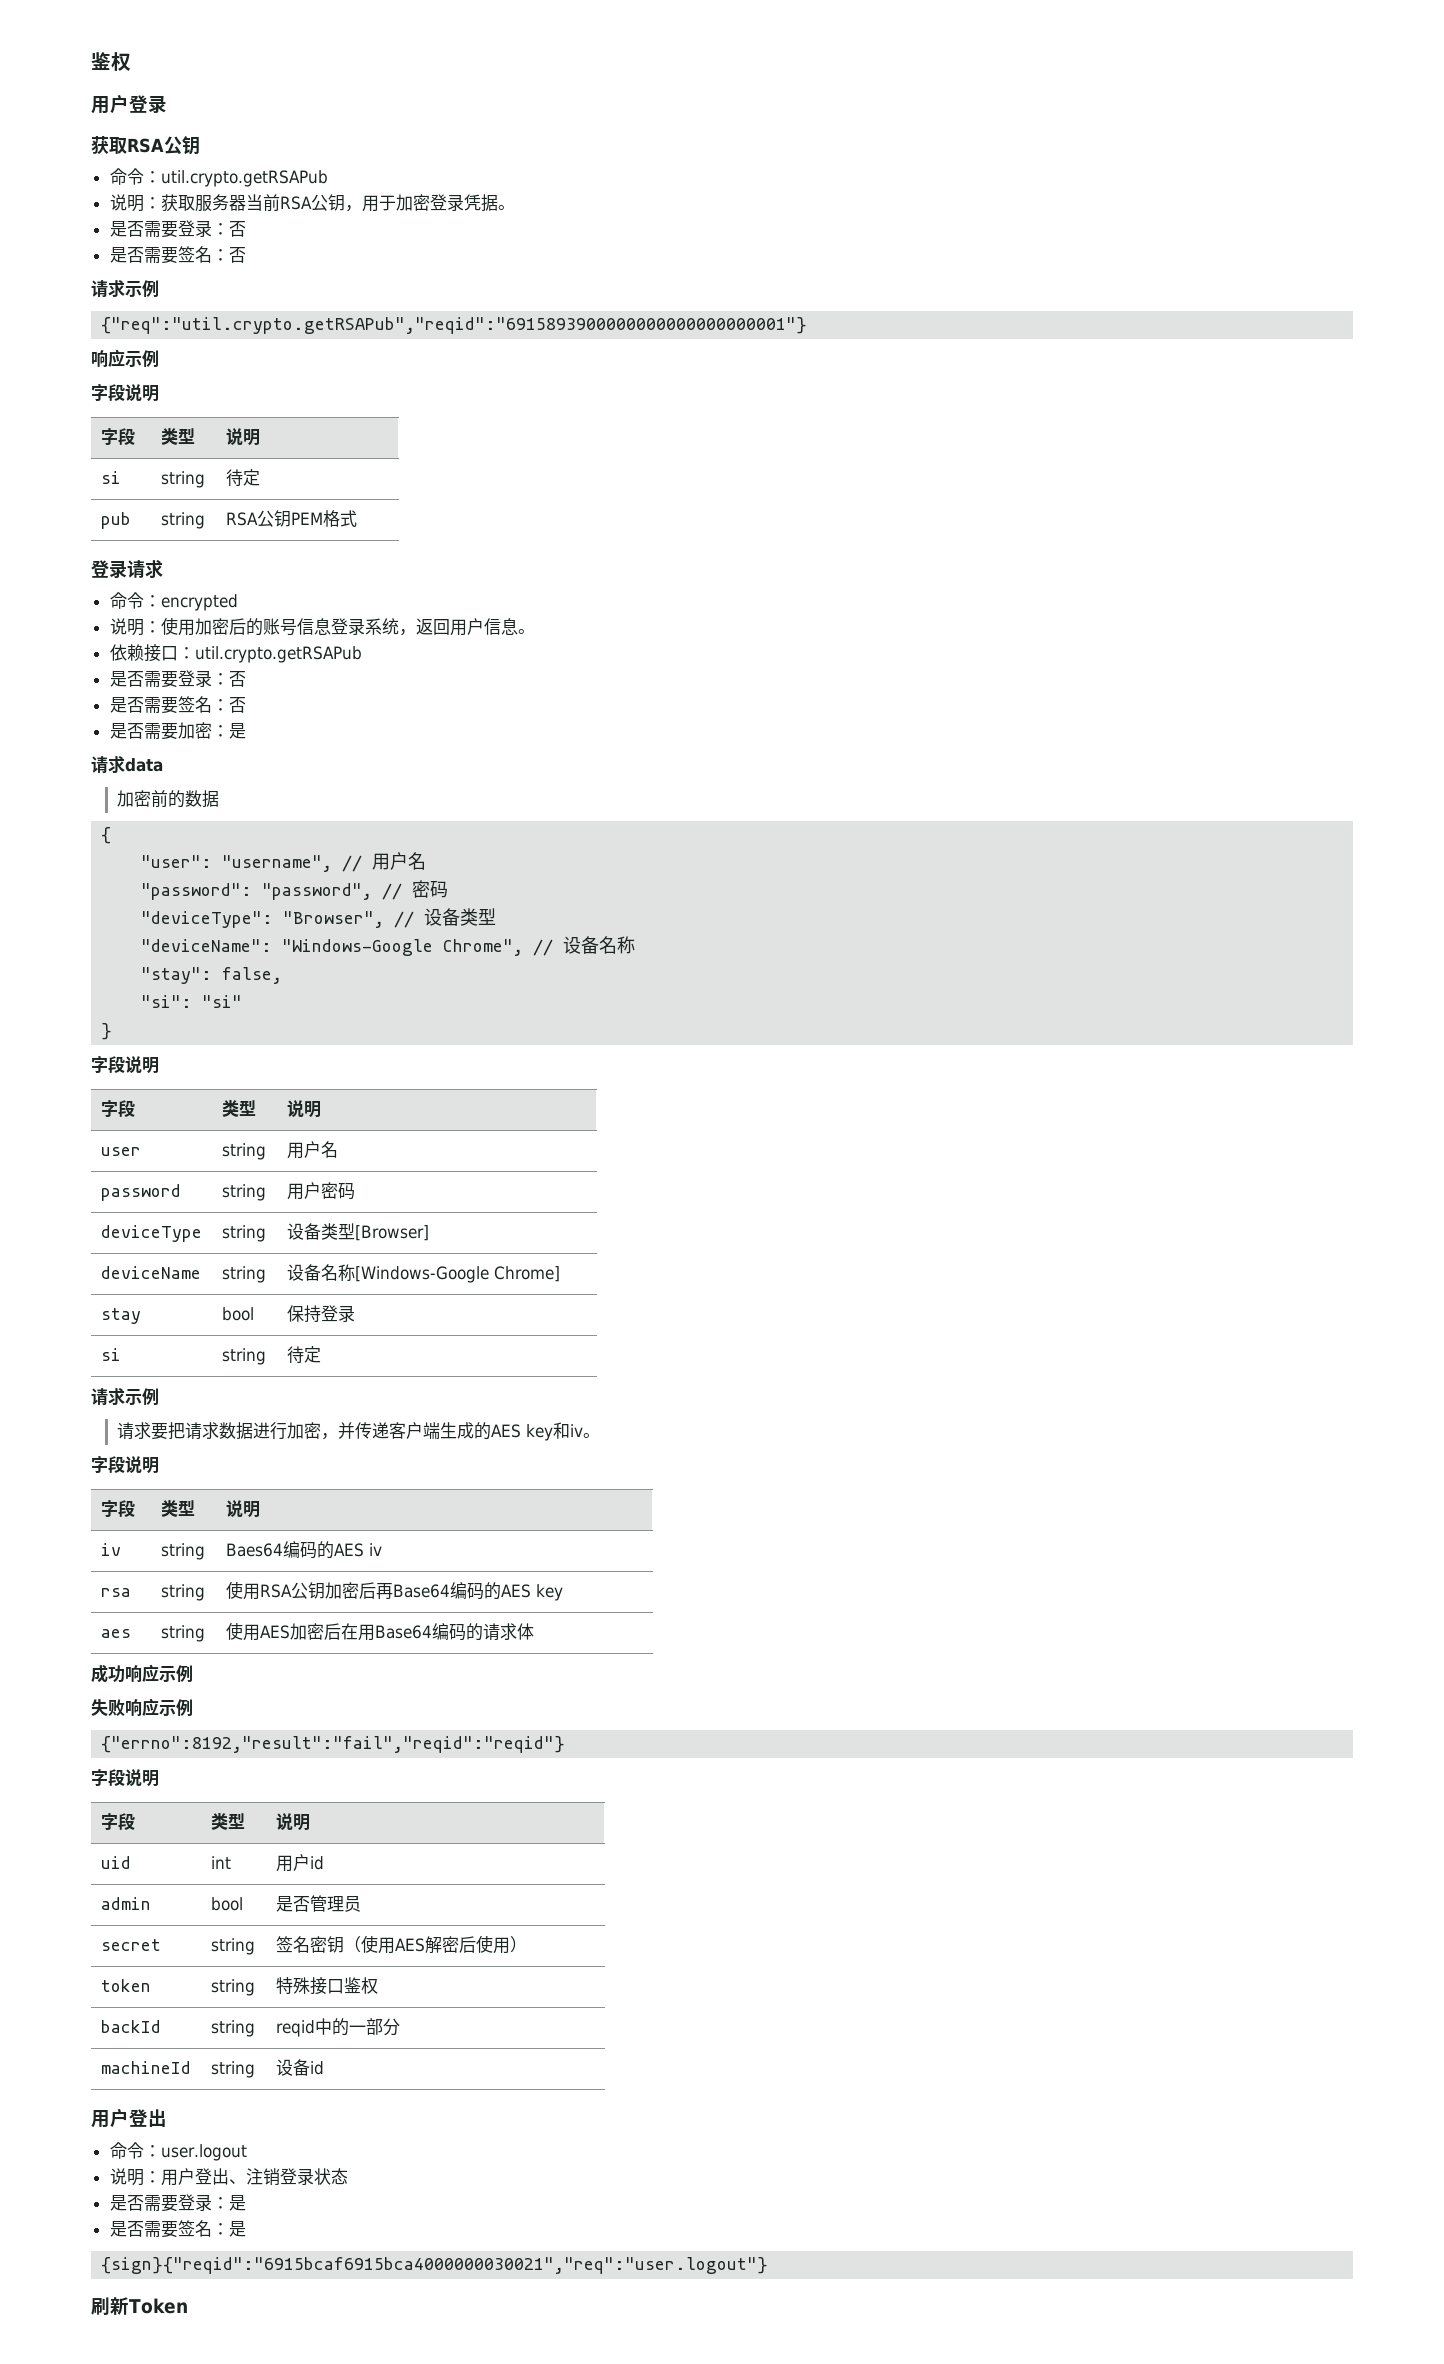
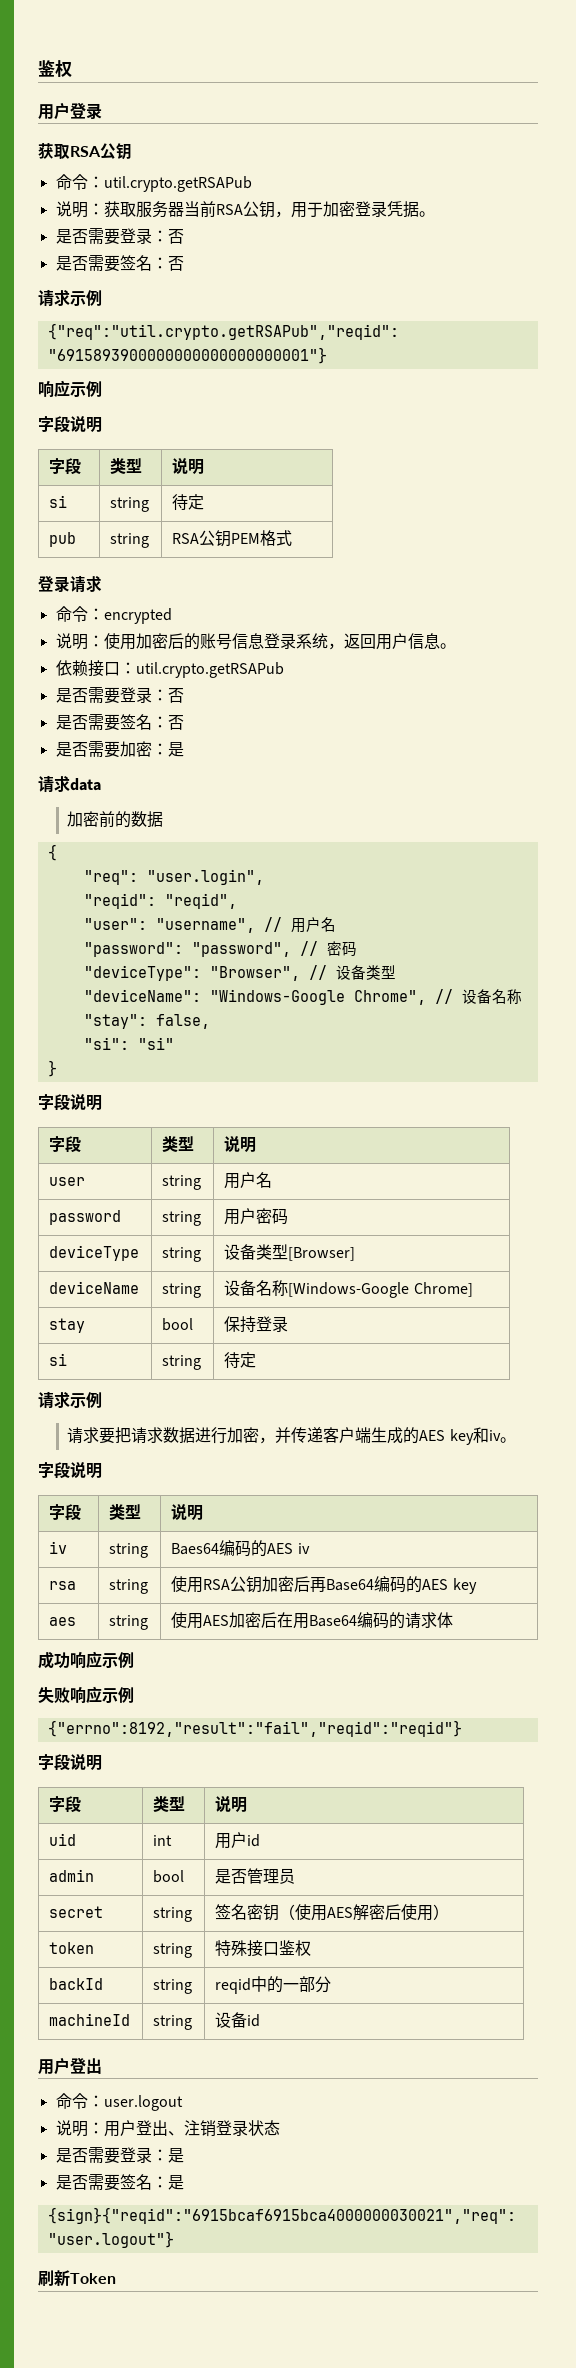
(112, 835) none -> [83,869,264,885] [83,893,237,909] // "req": "user.login", // "reqid": "reqid",

